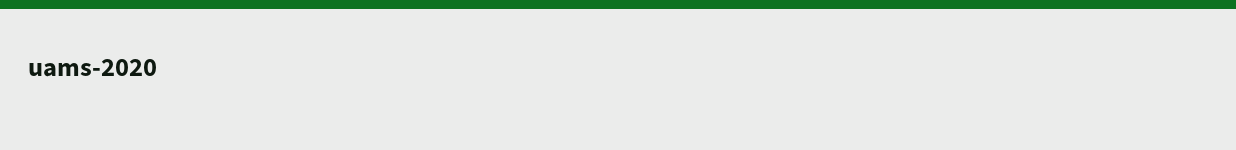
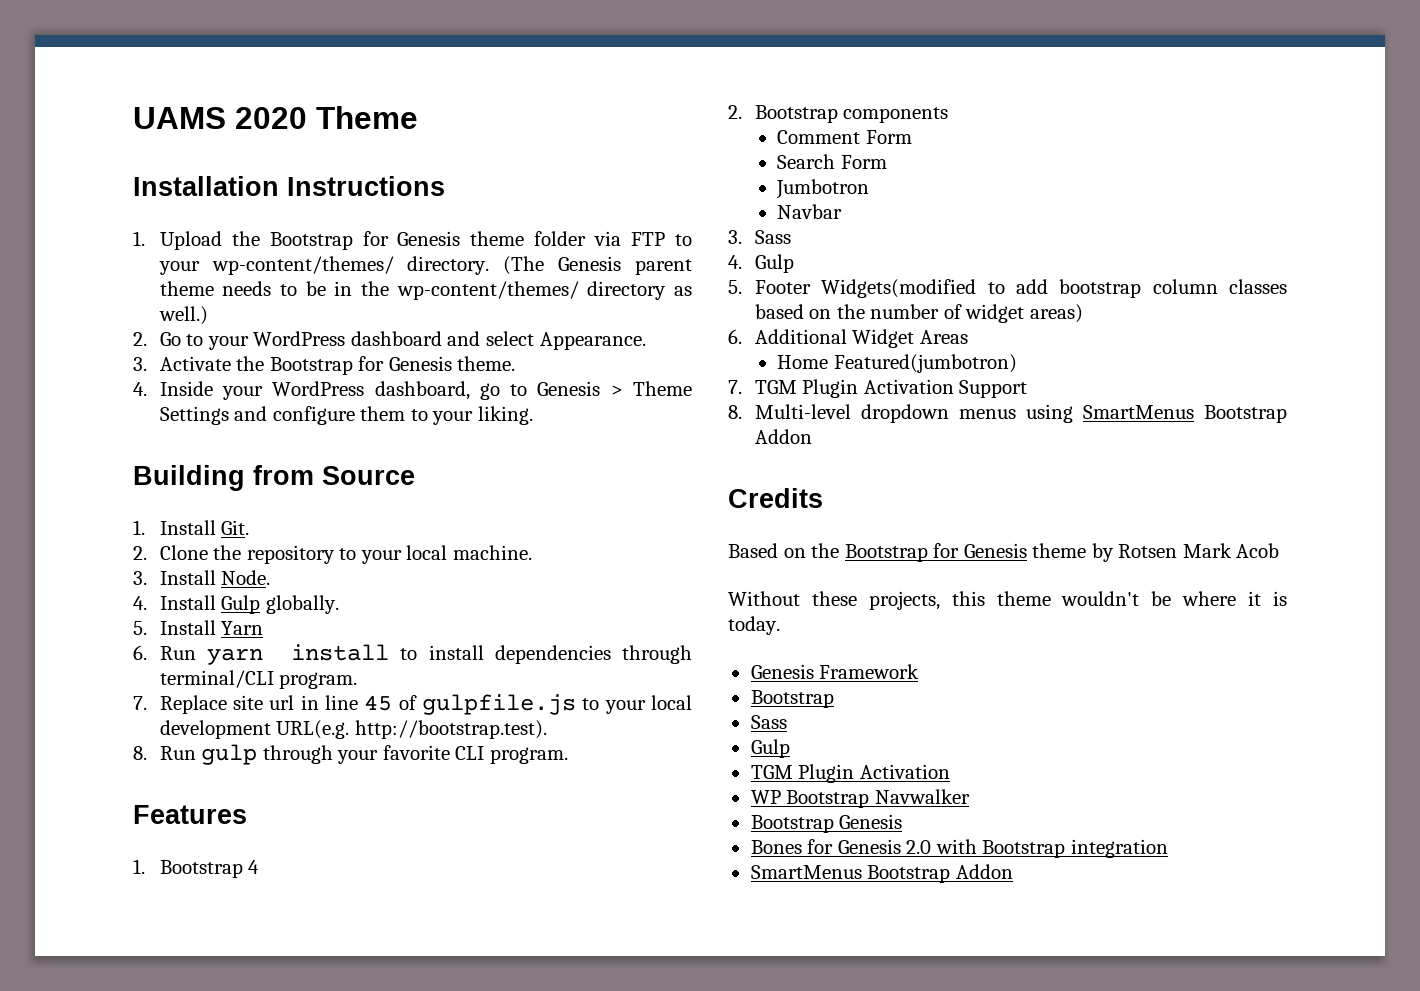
[28,59,157,77] uams-2020 -> [133,106,418,129] [133,176,445,196] [133,231,692,250] [158,256,693,275] [159,281,693,300] [158,306,208,325] [133,331,646,350] [133,356,516,375] [133,381,693,400] [159,406,533,425] [133,465,415,491] [133,520,250,535] [133,545,532,564] [133,570,271,585] [133,595,339,614] [133,620,264,635] [133,644,692,665] [159,670,358,689] [133,694,693,715] [159,720,547,739] [133,744,568,765] [133,805,247,824] [133,859,260,878] [728,105,949,123] [777,130,912,144] [777,154,887,169] [776,179,870,199] [777,204,843,219] [728,230,791,244] [728,254,794,273] [728,279,1287,298] [754,304,1083,323] [728,329,968,348] [777,354,1017,373] [728,379,1028,398] [728,404,1287,423] [754,429,812,444] [728,488,823,508] [728,543,1280,562] [728,591,1287,610] [728,616,780,635] [750,664,920,679] [750,690,834,708] [750,715,787,729] [750,739,790,758] [750,764,950,783] [750,789,970,808] [750,814,903,833] [750,839,1168,858] [750,864,1013,883] UAMS 2020 Theme // Installation Instructions // 1. Upload the Bootstrap for Genesis theme folder via FTP to your wp-content/themes/ directory. (The Genesis parent theme needs to be in the wp-content/themes/ directory as well.) // 2. Go to your WordPress dashboard and select Appearance. // 3. Activate the Bootstrap for Genesis theme. // 4. Inside your WordPress dashboard, go to Genesis > Theme Settings and configure them to your liking. // Building from Source // 1. Install Git. // 2. Clone the repository to your local machine. // 3. Install Node. // 4. Install Gulp globally. // 5. Install Yarn // 6. Run yarn install to install dependencies through terminal/CLI program. // 7. Replace site url in line 45 of gulpfile.js to your local development URL(e.g. http://bootstrap.test). // 8. Run gulp through your favorite CLI program. // Features // 1. Bootstrap 4 // 2. Bootstrap components // Comment Form // Search Form // Jumbotron // Navbar // 3. Sass // 4. Gulp // 5. Footer Widgets(modified to add bootstrap column classes based on the number of widget areas) // 6. Additional Widget Areas // Home Featured(jumbotron) // 7. TGM Plugin Activation Support // 8. Multi-level dropdown menus using SmartMenus Bootstrap Addon // Credits // Based on the Bootstrap for Genesis theme by Rotsen Mark Acob // Without these projects, this theme wouldn't be where it is today. // Genesis Framework // Bootstrap // Sass // Gulp // TGM Plugin Activation // WP Bootstrap Navwalker // Bootstrap Genesis // Bones for Genesis 2.0 with Bootstrap integration // SmartMenus Bootstrap Addon

